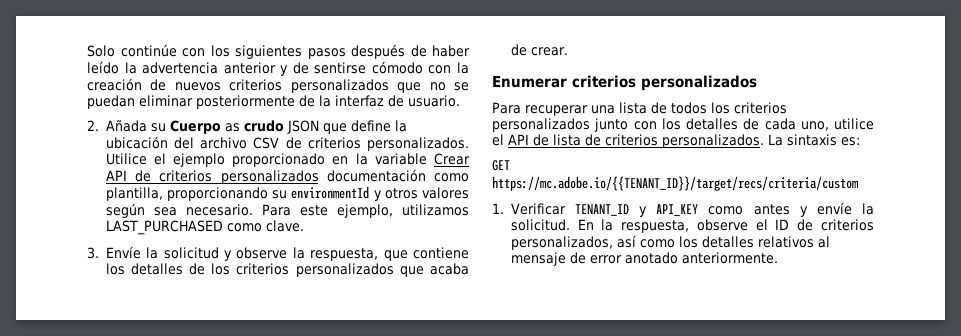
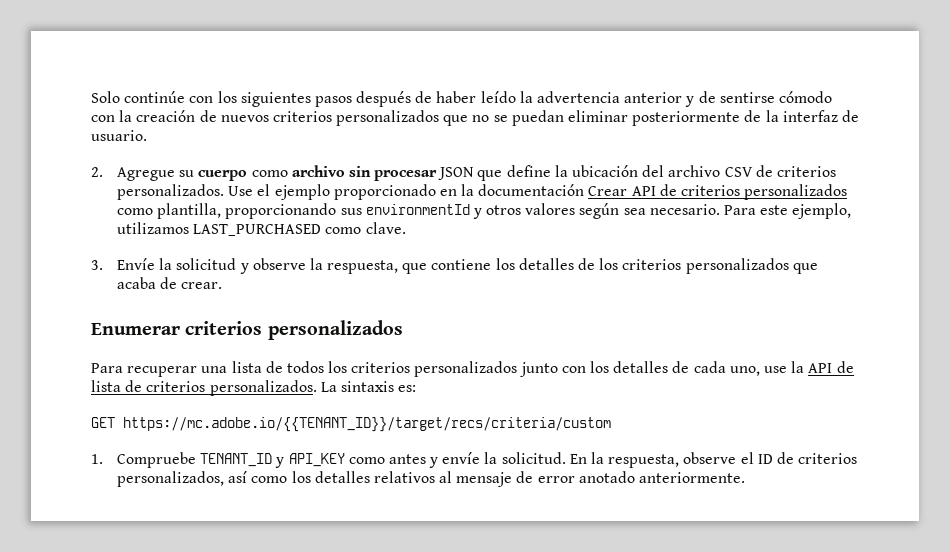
[105,120,284,134] Añada su Cuerpo as crudo -> [116,165,438,181] Agregue su cuerpo como archivo sin procesar
[105,153,147,165] Utilice -> [228,186,254,196] Use
[374,153,427,165] variable -> [478,184,585,196] documentación
[326,169,426,182] documentación -> (848, 192) none
[272,190,288,199] su -> [340,208,362,215] sus
[834,118,874,130] [492,134,504,146] utilice el -> [763,361,805,373] use la
[510,203,566,215] Verificar -> [116,452,196,468] Compruebe

